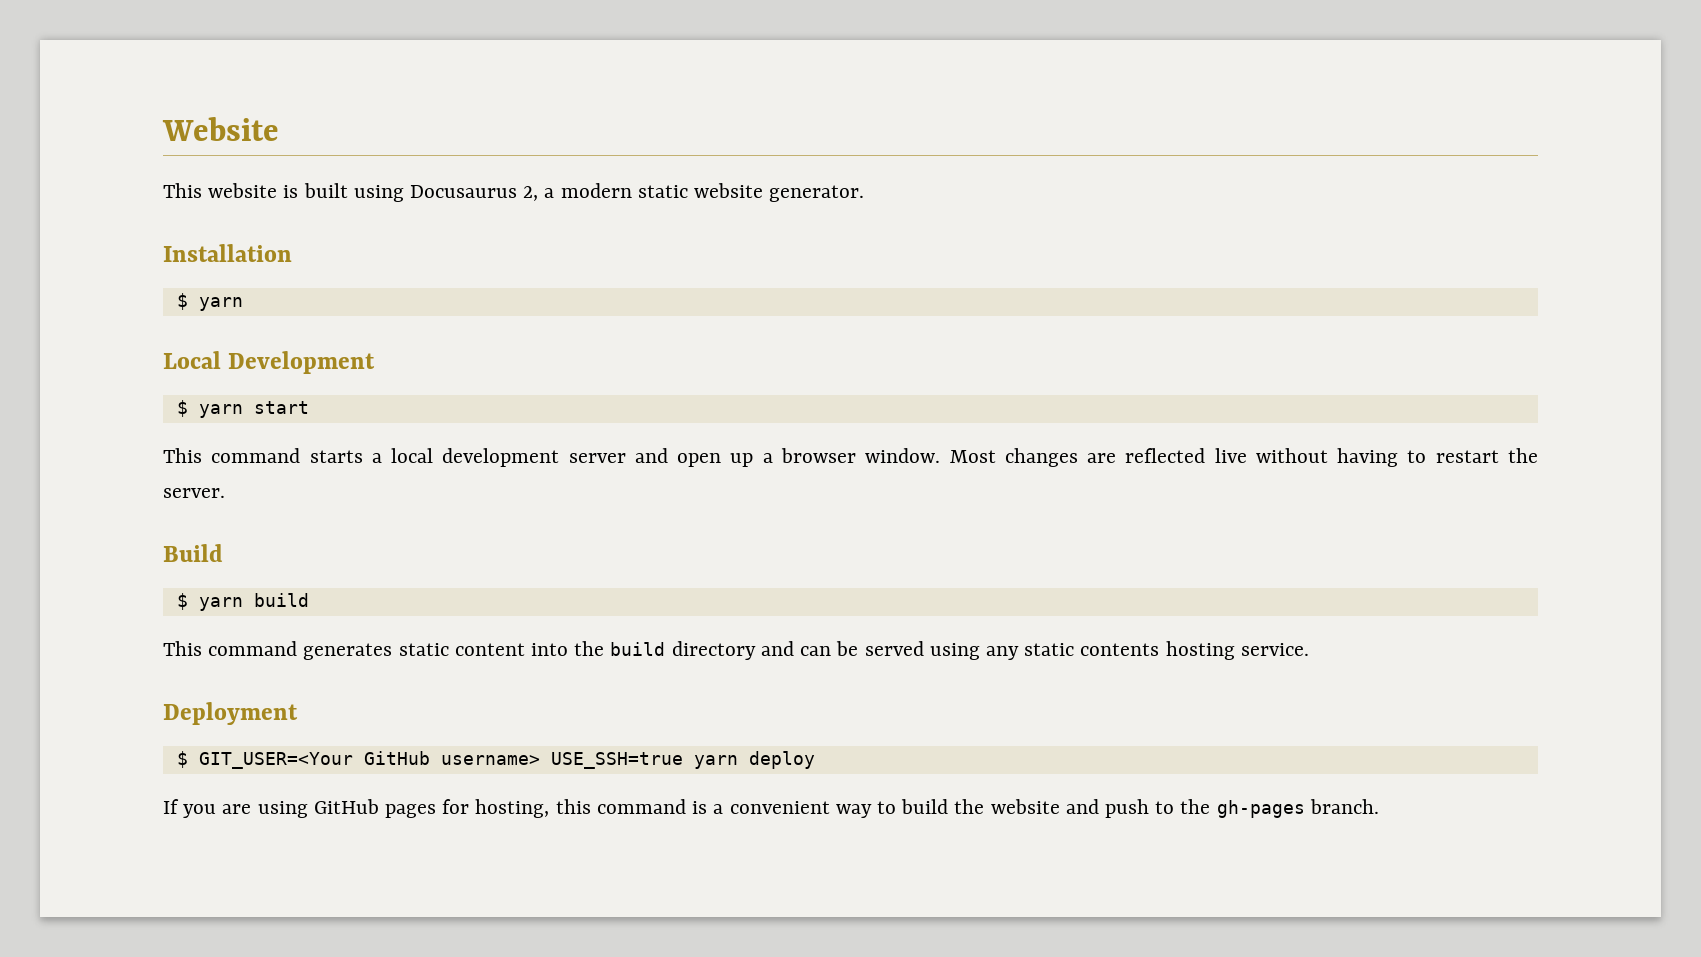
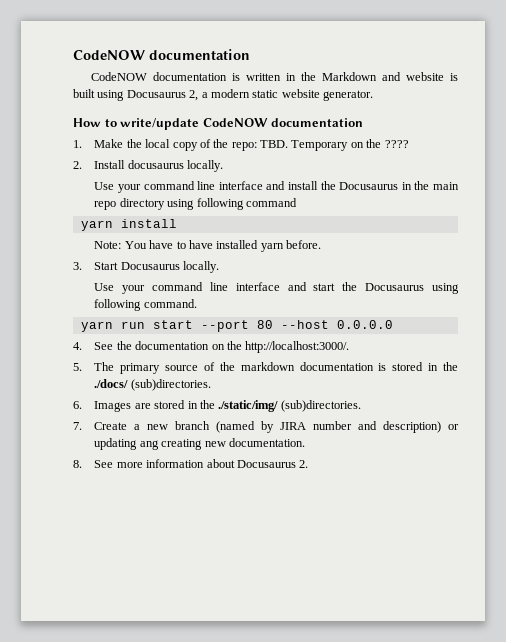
[162,117,279,141] [163,183,202,198] Website // This -> [73,49,250,60] [90,72,401,81] CodeNOW documentation // CodeNOW documentation is written in the Markdown and
[163,244,292,262] [176,293,243,311] [163,351,376,374] [176,400,309,418] [163,448,1538,467] [163,488,225,498] [163,544,223,562] [176,593,309,611] [163,641,1309,660] [163,702,298,725] [176,751,815,769] [163,799,1379,818] Installation // $ yarn // Local Development // $ yarn start // This command starts a local development server and open up a browser window. Most changes are reflected live without having to restart the server. // Build // $ yarn build // This command generates static content into the build directory and can be served using any static contents hosting service. // Deployment // $ GIT_USER=<Your GitHub username> USE_SSH=true yarn deploy // If you are using GitHub pages for hosting, this command is a convenient way to build the website and push to the gh-pages branch. -> [73,118,364,130] [73,139,409,151] [73,160,224,172] [94,181,460,193] [94,198,297,210] [80,219,177,231] [94,240,321,252] [73,261,220,273] [94,282,459,294] [94,299,197,311] [80,320,393,332] [73,341,350,353] [73,362,458,374] [94,379,211,391] [73,400,361,412] [73,421,459,433] [94,438,305,450] [73,459,309,468] How to write/update CodeNOW documentation // 1. Make the local copy of the repo: TBD. Temporary on the ???? // 2. Install docusaurus locally. // Use your command line interface and install the Docusaurus in the main repo directory using following command // yarn install // Note: You have to have installed yarn before. // 3. Start Docusaurus locally. // Use your command line interface and start the Docusaurus using following command. // yarn run start --port 80 --host 0.0.0.0 // 4. See the documentation on the http://localhost:3000/. // 5. The primary source of the markdown documentation is stored in the ./docs/ (sub)directories. // 6. Images are stored in the ./static/img/ (sub)directories. // 7. Create a new branch (named by JIRA number and description) or updating ang creating new documentation. // 8. See more information about Docusaurus 2.

